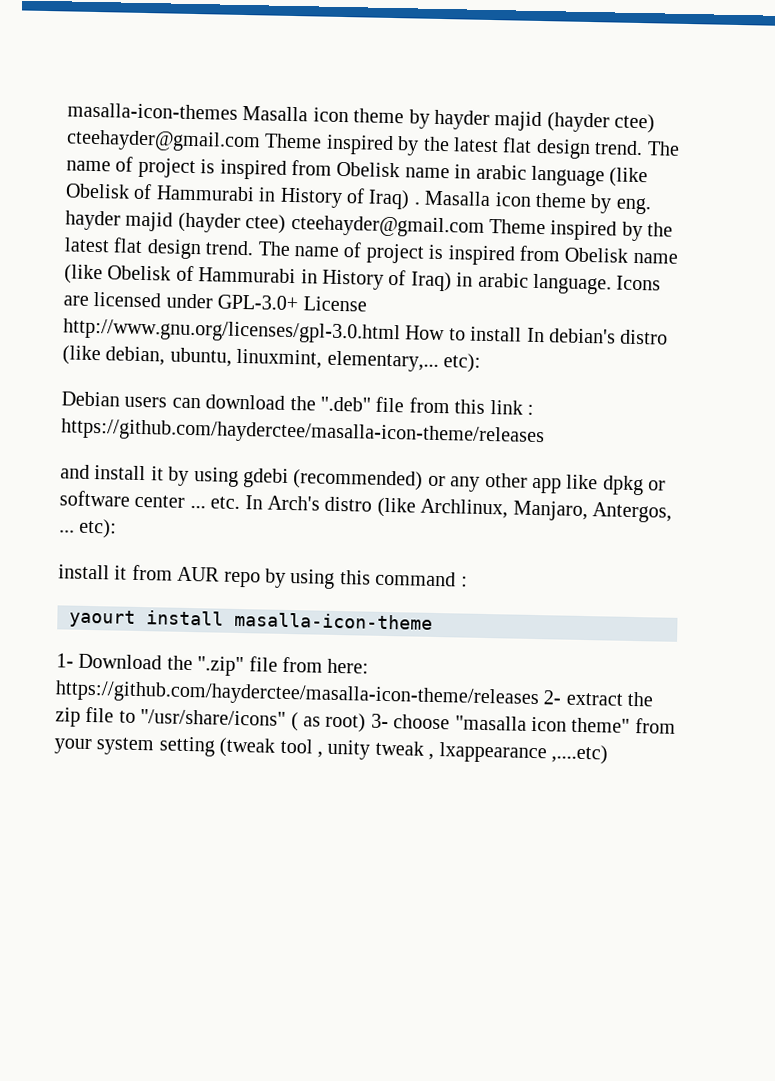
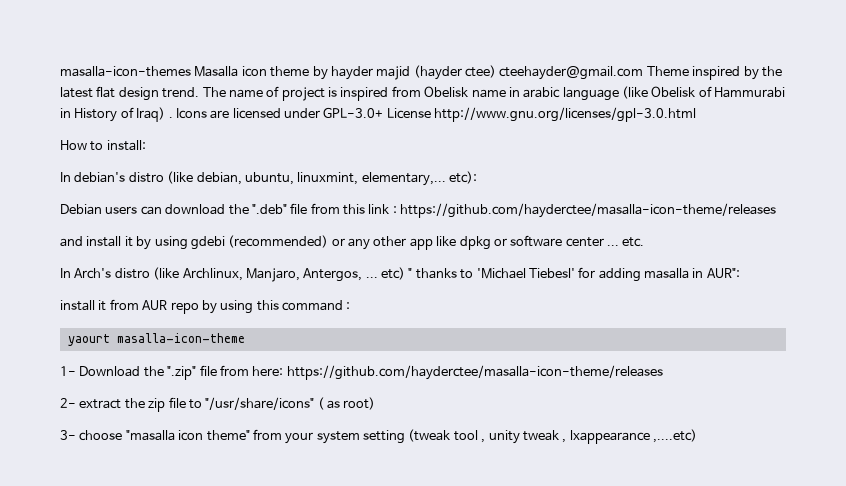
[424,190,651,215] [65,210,674,242] [64,237,678,266] [64,264,612,295] Masalla icon theme by eng. hayder majid (hayder ctee) cteehayder@gmail.com Theme inspired by the latest flat design trend. The name of project is inspired from Obelisk name (like Obelisk of Hammurabi in History of Iraq) in arabic language. -> (173, 117) none
(401, 331) none -> (697, 114) //
[470,326,523,342] install -> [106,140,146,151] install: //
(241, 503) none -> (645, 242) //
[78,518,118,539] etc): -> [381,267,740,282] etc) " thanks to 'Michael Tiebesl' for adding masalla in AUR":
[146,610,224,626] install -> (110, 340) none
(540, 695) none -> (663, 372) //
(367, 722) none -> (376, 403) //

